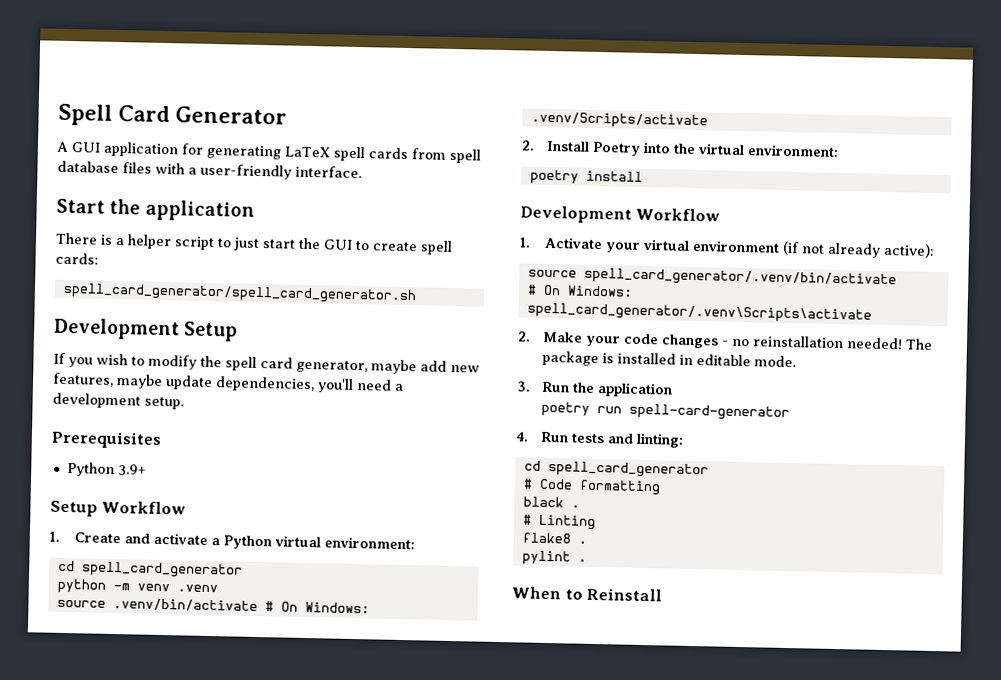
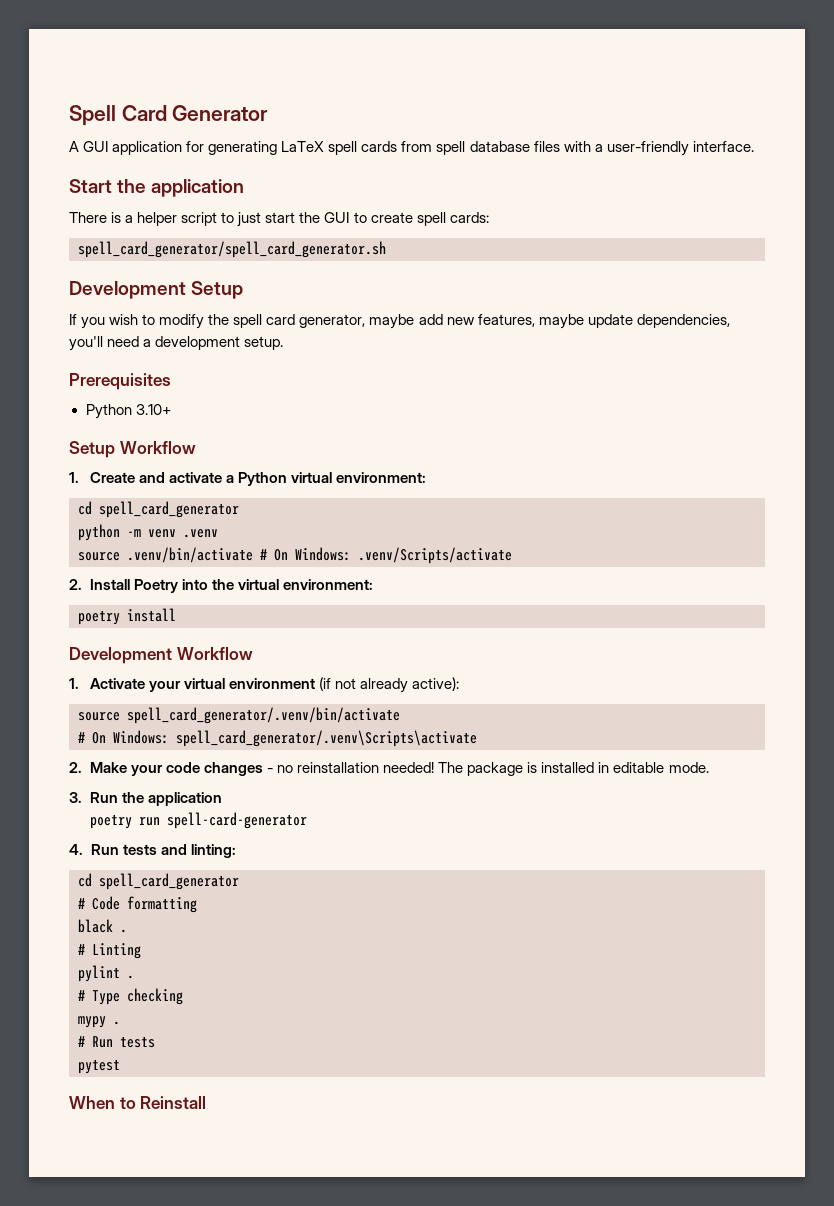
[117,464,146,476] 3.9+ -> [135,404,171,415] 3.10+
[521,532,587,544] [521,550,587,566] flake8 . // pylint . -> [78,965,134,982] [78,988,183,1005] [78,1016,120,1028] [78,1036,155,1048] [78,1060,120,1074] pylint . // # Type checking // mypy . // # Run tests // pytest

